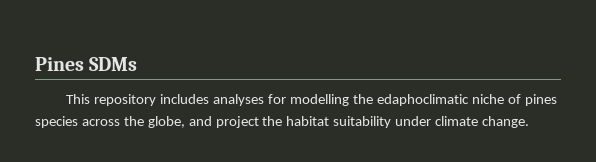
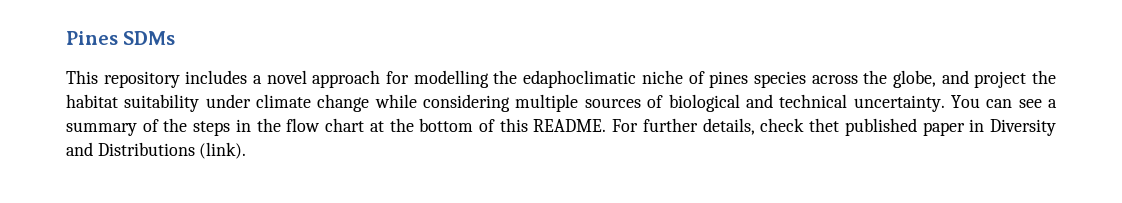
[213,94,265,106] analyses -> [253,70,381,88] a novel approach
[482,116,530,128] change. -> [317,94,1058,112] [66,118,1057,136] [66,142,247,159] change while considering multiple sources of biological and technical uncertainty. You can see a summary of the steps in the flow chart at the bottom of this README. For further details, check thet published paper in Diversity and Distributions (link).

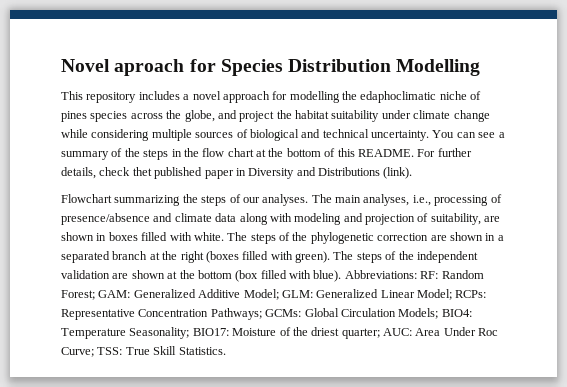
[66,31,176,45] Pines SDMs -> [61,59,481,76] Novel aproach for Species Distribution Modelling
(247, 150) none -> [61,194,502,206] [61,213,501,225] [61,232,504,244] [61,251,478,263] [61,270,484,282] [61,289,487,300] [61,308,472,320] [61,327,499,339] [61,346,226,357] // Flowchart summarizing the steps of our analyses. The main analyses, i.e., processing of presence/absence and climate data along with modeling and projection of suitability, are shown in boxes filled with white. The steps of the phylogenetic correction are shown in a separated branch at the right (boxes filled with green). The steps of the independent validation are shown at the bottom (box filled with blue). Abbreviations: RF: Random Forest; GAM: Generalized Additive Model; GLM: Generalized Linear Model; RCPs: Representative Concentration Pathways; GCMs: Global Circulation Models; BIO4: Temperature Seasonality; BIO17: Moisture of the driest quarter; AUC: Area Under Roc Curve; TSS: True Skill Statistics.

